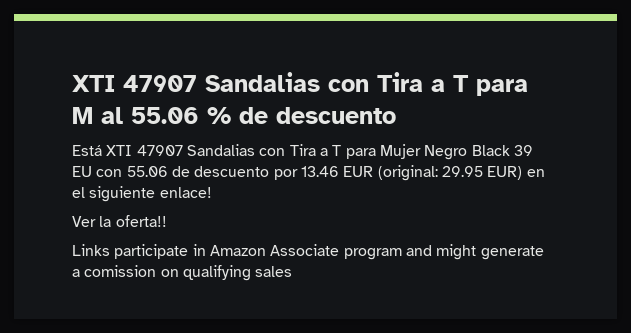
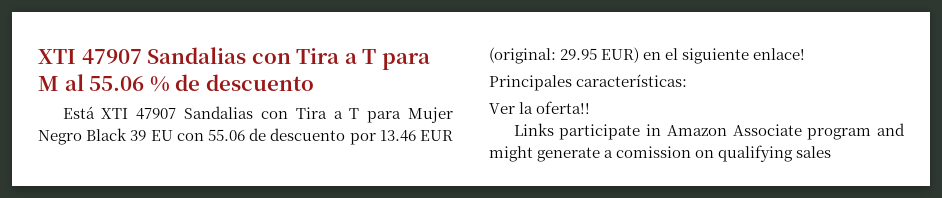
(212, 192) none -> [489,74,688,91] // Principales características:

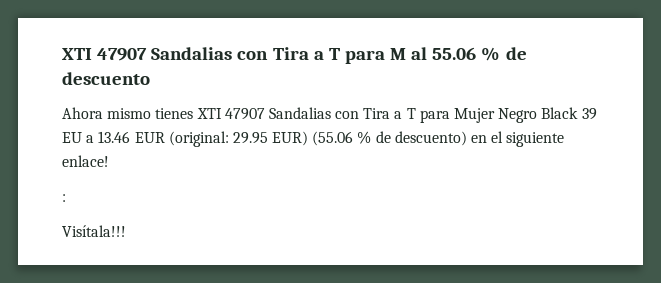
[62,106,95,119] Está -> [62,107,194,119] Ahora mismo tienes
[176,128,376,145] con 55.06 de descuento por -> [86,135,95,143] a
(640, 55) none -> [312,131,467,146] (55.06 % de descuento)
[489,74,688,91] [489,101,591,114] [513,123,905,140] [489,145,832,162] Principales características: // Ver la oferta!! // Links participate in Amazon Associate program and might generate a comission on qualifying sales -> [62,194,66,202] [62,225,126,237] : // Visítala!!!

